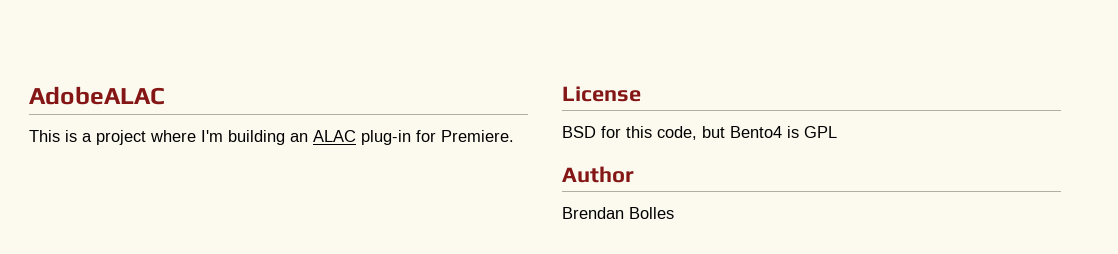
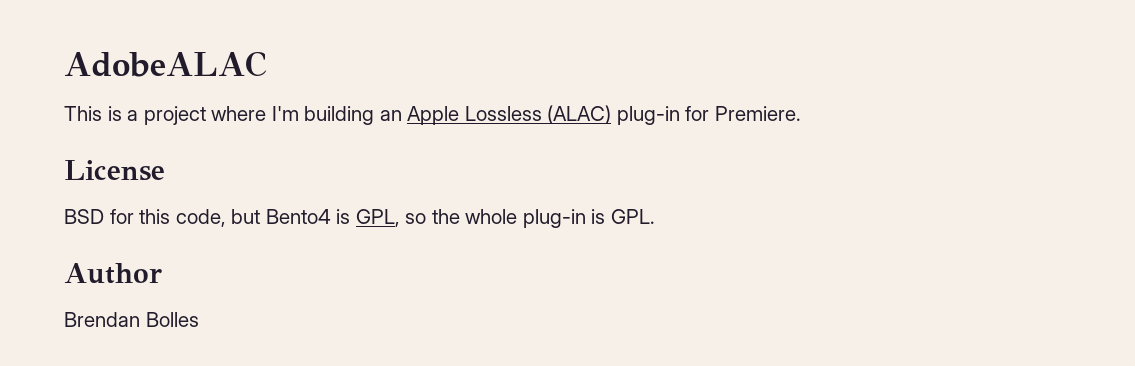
[313,130,356,142] ALAC -> [407,105,612,125] Apple Lossless (ALAC)
[804,126,837,138] GPL -> [355,209,655,228] GPL, so the whole plug-in is GPL.

